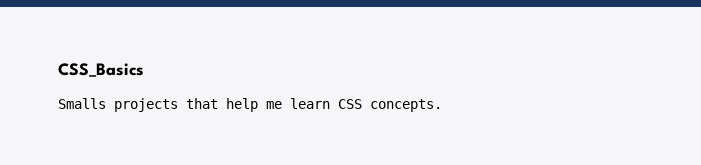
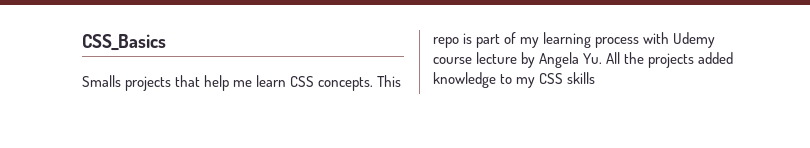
(442, 105) none -> [377,75,402,87] [433,32,716,48] [433,52,734,68] [433,72,596,88] This repo is part of my learning process with Udemy course lecture by Angela Yu. All the projects added knowledge to my CSS skills

